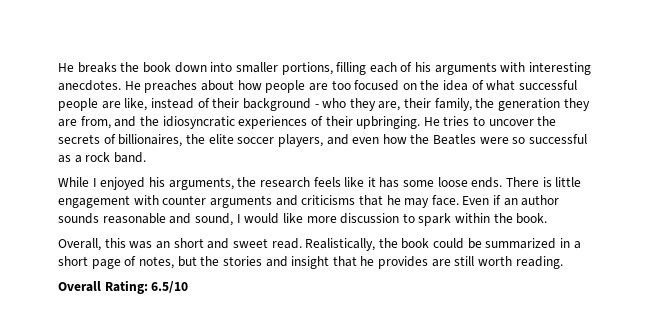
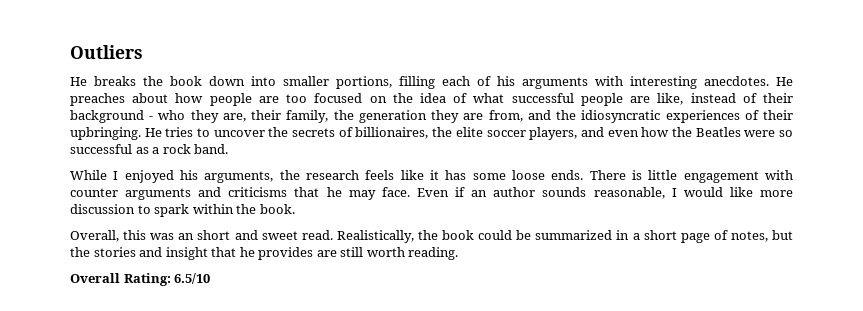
(58, 67) none -> [70,45,143,59] Outliers //
[102,213,233,226] reasonable and sound, -> [593,187,665,199] reasonable,

